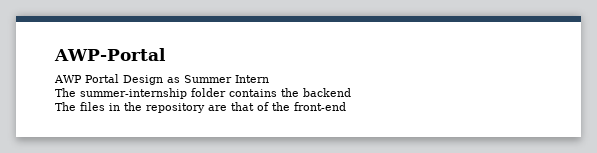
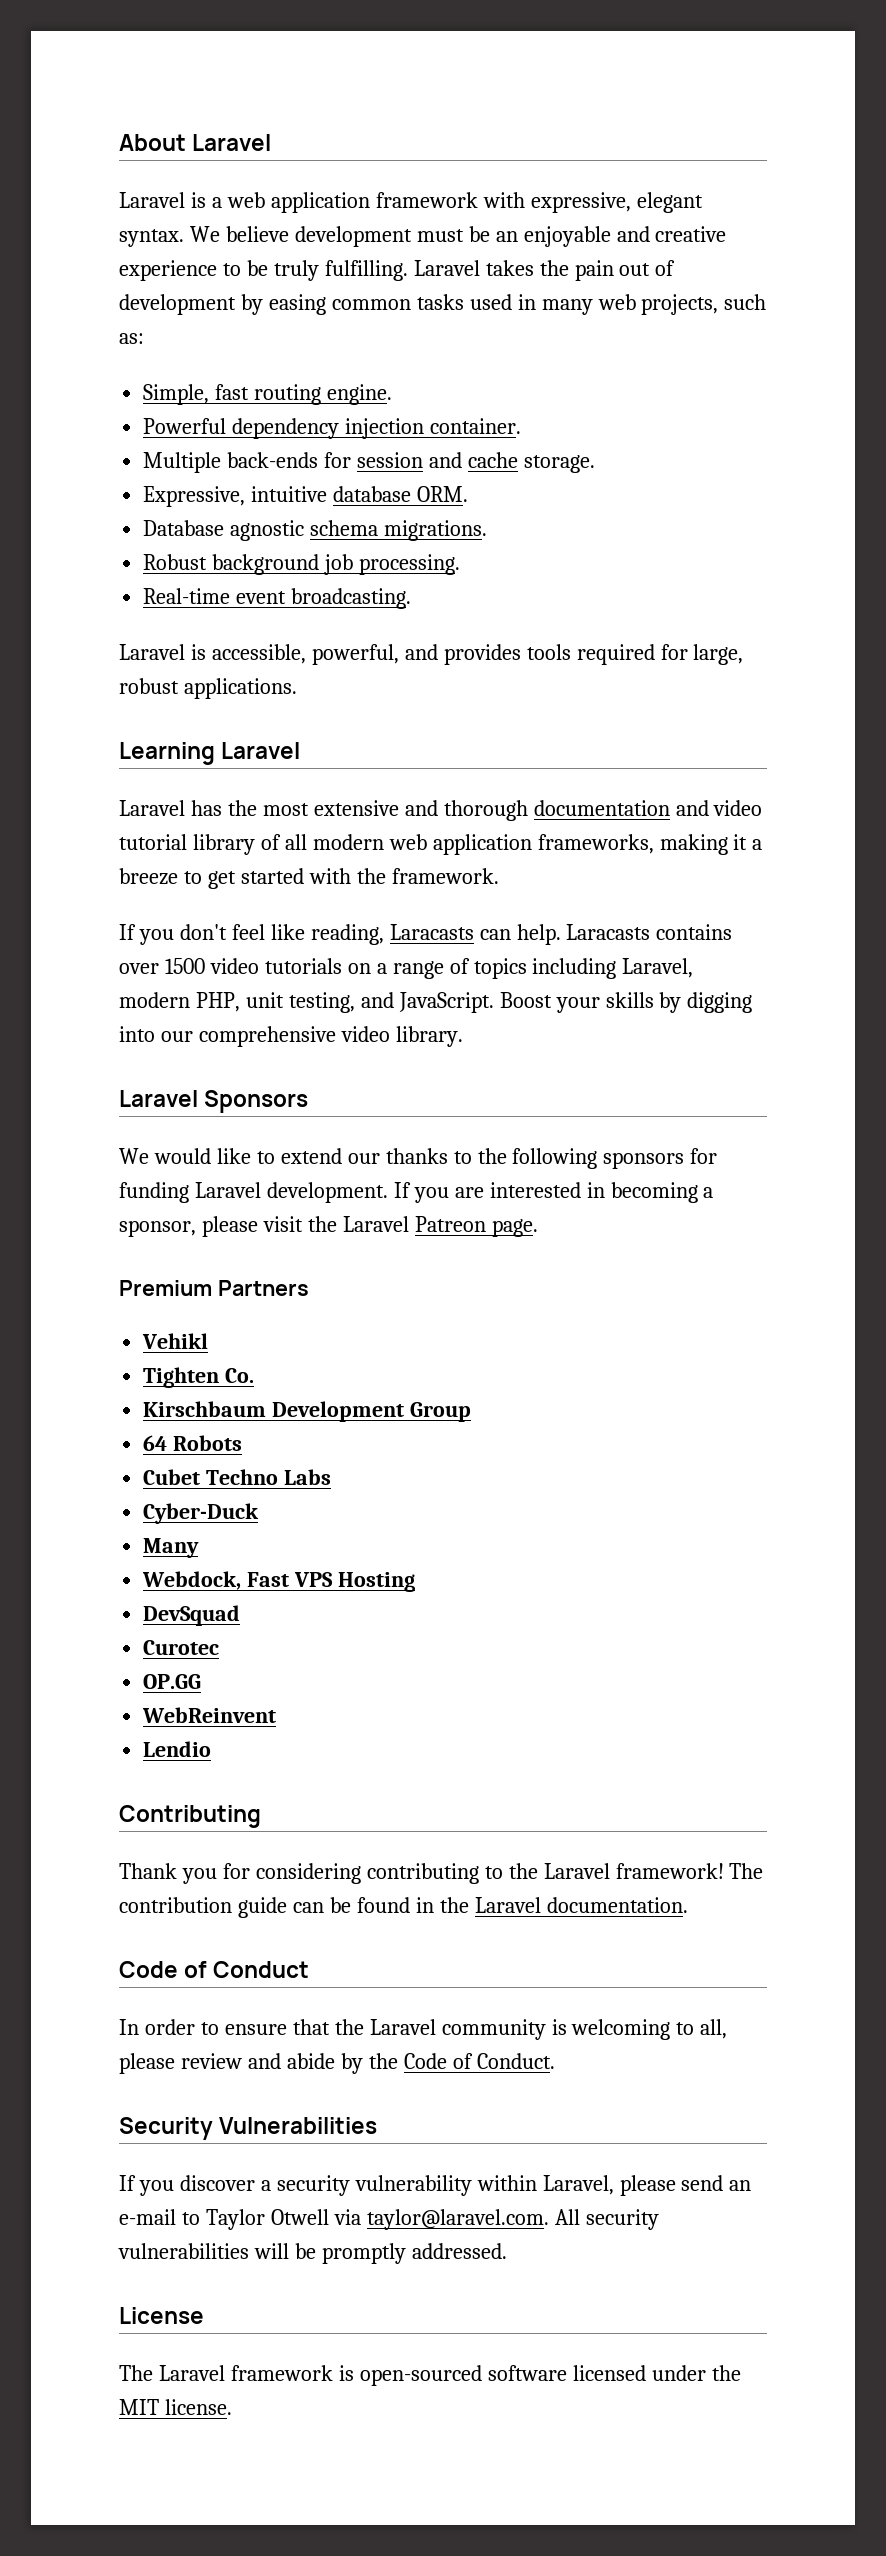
[54,48,166,61] [54,74,269,85] [55,88,351,99] [55,102,346,113] AWP-Portal // AWP Portal Design as Summer Intern // The summer-internship folder contains the backend // The files in the repository are that of the front-end -> [119,134,272,151] [119,192,703,213] [119,226,727,247] [119,260,676,281] [119,294,767,315] [119,333,144,344] [143,384,393,405] [143,418,522,439] [143,452,595,473] [143,486,469,507] [143,520,488,541] [143,554,461,575] [143,588,412,609] [119,644,744,665] [119,678,297,699] [119,742,301,765] [119,800,763,821] [119,834,763,855] [119,868,499,889] [119,924,733,945] [119,958,694,979] [119,992,753,1013] [119,1026,463,1047] [119,1090,309,1113] [119,1148,718,1169] [119,1182,714,1203] [119,1216,538,1237] [119,1280,309,1296] [142,1333,209,1349] [143,1367,255,1388] [143,1401,472,1422] [143,1435,243,1451] [143,1469,332,1485] [143,1503,260,1524] [143,1538,200,1558] [142,1571,416,1592] [143,1605,241,1626] [143,1640,220,1655] [143,1674,202,1689] [142,1707,277,1723] [143,1741,212,1757] [119,1805,261,1828] [119,1863,764,1884] [119,1897,688,1918] [119,1961,310,1978] [119,2019,728,2040] [119,2053,555,2074] [119,2117,378,2140] [119,2175,752,2196] [119,2209,659,2230] [118,2243,507,2264] [119,2307,204,2324] [119,2365,741,2386] [119,2399,232,2415] About Laravel // Laravel is a web application framework with expressive, elegant syntax. We believe development must be an enjoyable and creative experience to be truly fulfilling. Laravel takes the pain out of development by easing common tasks used in many web projects, such as: // Simple, fast routing engine. // Powerful dependency injection container. // Multiple back-ends for session and cache storage. // Expressive, intuitive database ORM. // Database agnostic schema migrations. // Robust background job processing. // Real-time event broadcasting. // Laravel is accessible, powerful, and provides tools required for large, robust applications. // Learning Laravel // Laravel has the most extensive and thorough documentation and video tutorial library of all modern web application frameworks, making it a breeze to get started with the framework. // If you don't feel like reading, Laracasts can help. Laracasts contains over 1500 video tutorials on a range of topics including Laravel, modern PHP, unit testing, and JavaScript. Boost your skills by digging into our comprehensive video library. // Laravel Sponsors // We would like to extend our thanks to the following sponsors for funding Laravel development. If you are interested in becoming a sponsor, please visit the Laravel Patreon page. // Premium Partners // Vehikl // Tighten Co. // Kirschbaum Development Group // 64 Robots // Cubet Techno Labs // Cyber-Duck // Many // Webdock, Fast VPS Hosting // DevSquad // Curotec // OP.GG // WebReinvent // Lendio // Contributing // Thank you for considering contributing to the Laravel framework! The contribution guide can be found in the Laravel documentation. // Code of Conduct // In order to ensure that the Laravel community is welcoming to all, please review and abide by the Code of Conduct. // Security Vulnerabilities // If you discover a security vulnerability within Laravel, please send an e-mail to Taylor Otwell via taylor@laravel.com. All security vulnerabilities will be promptly addressed. // License // The Laravel framework is open-sourced software licensed under the MIT license.

